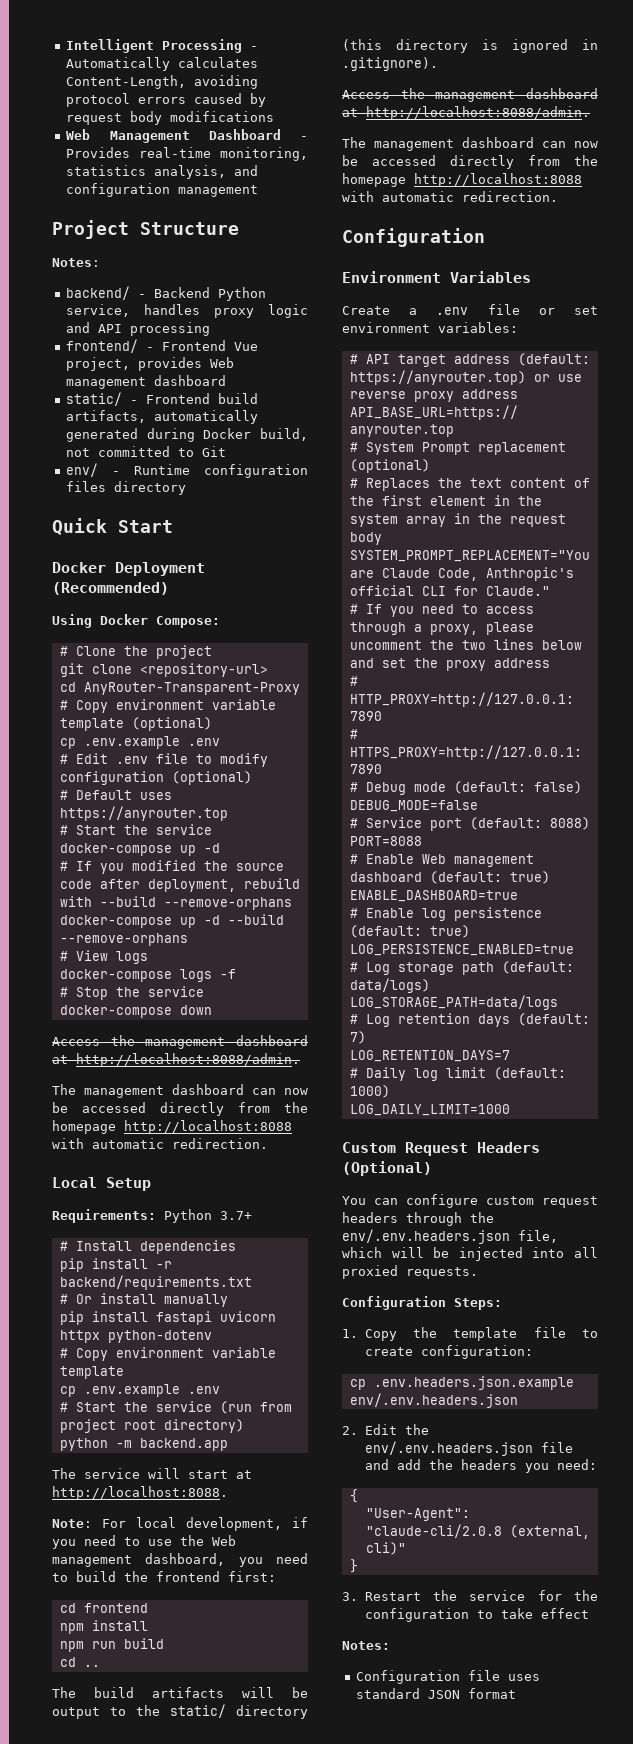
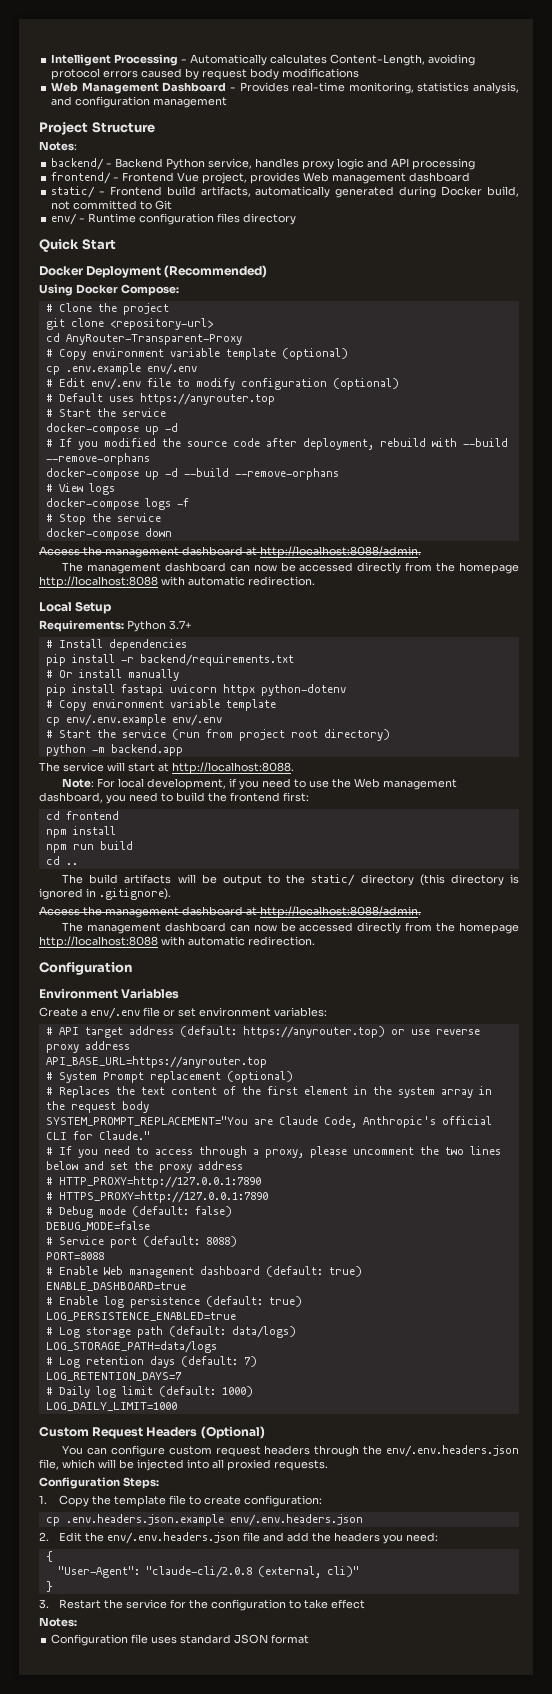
[187,738,220,746] .env -> [146,363,197,375] env/.env
[115,756,148,764] .env -> [90,378,141,390] env/.env
[83,1384,220,1397] .env.example .env -> [65,714,222,726] env/.env.example env/.env
[436,307,469,315] .env -> [90,1007,140,1019] env/.env

